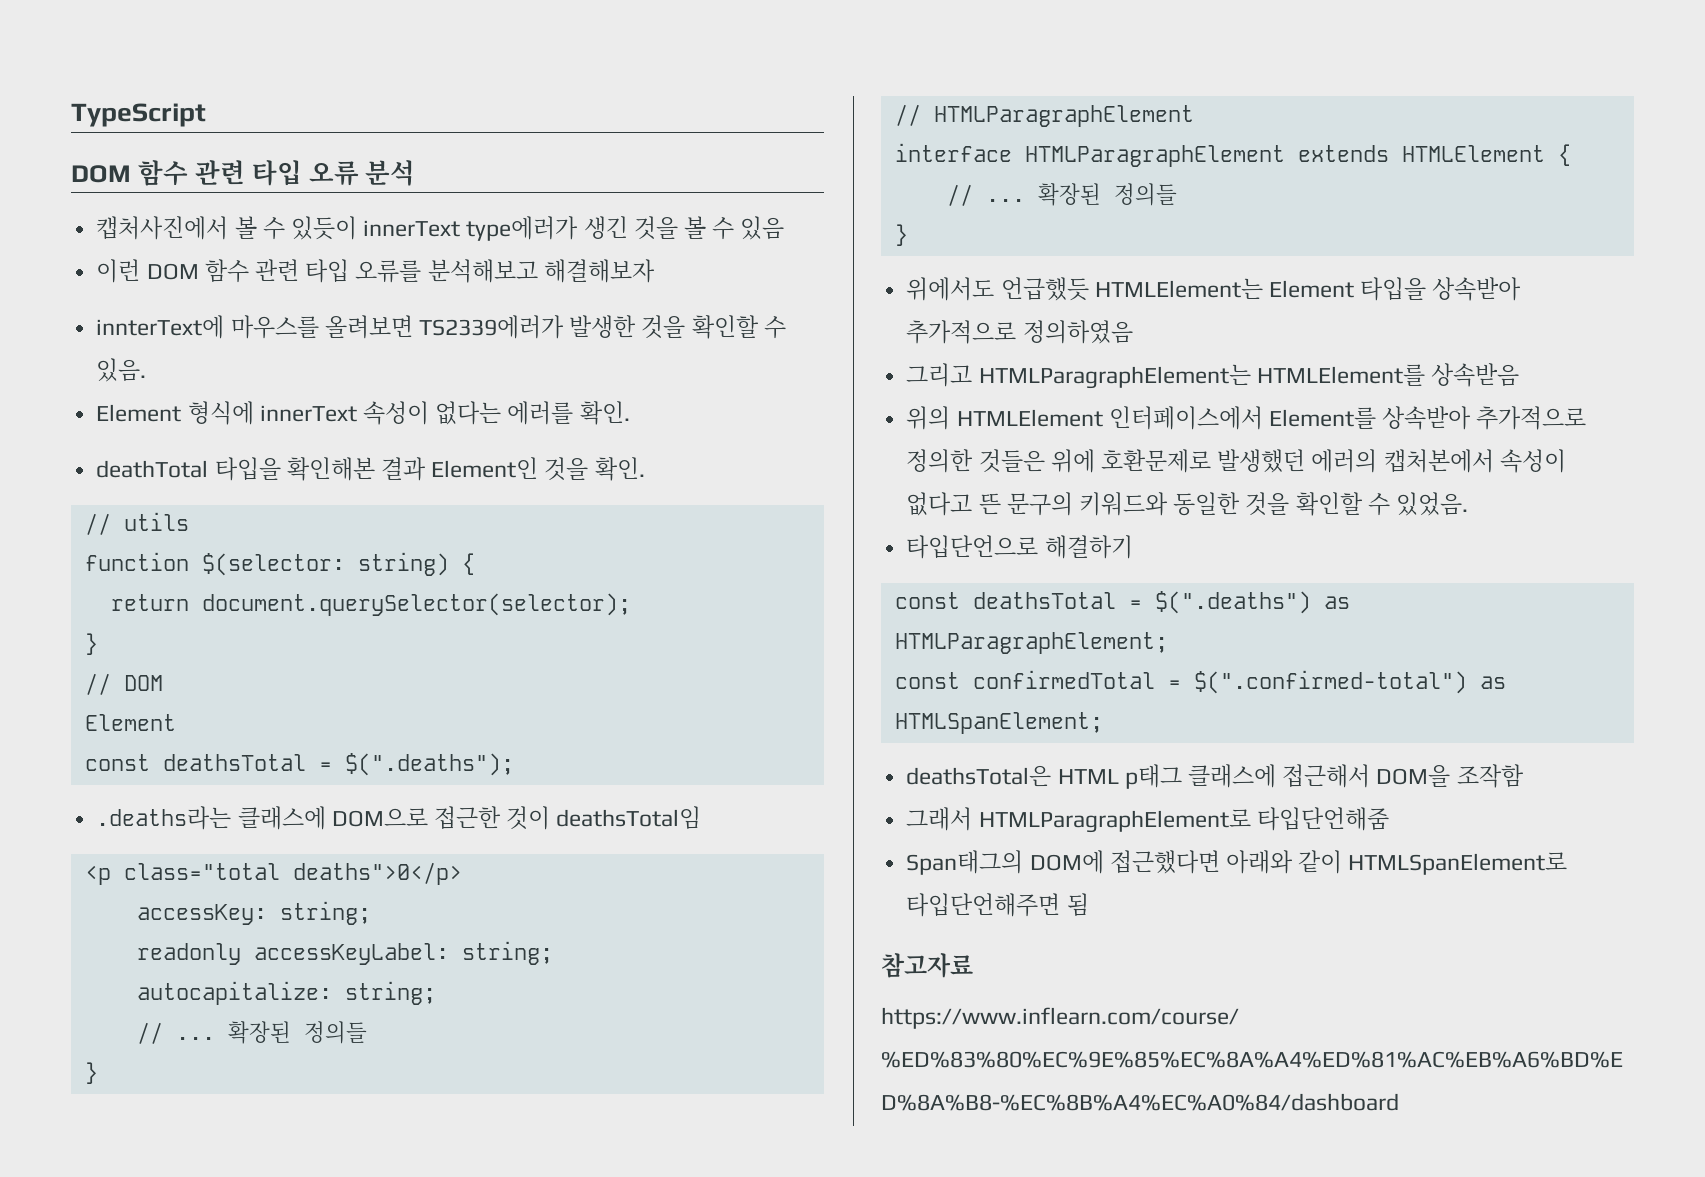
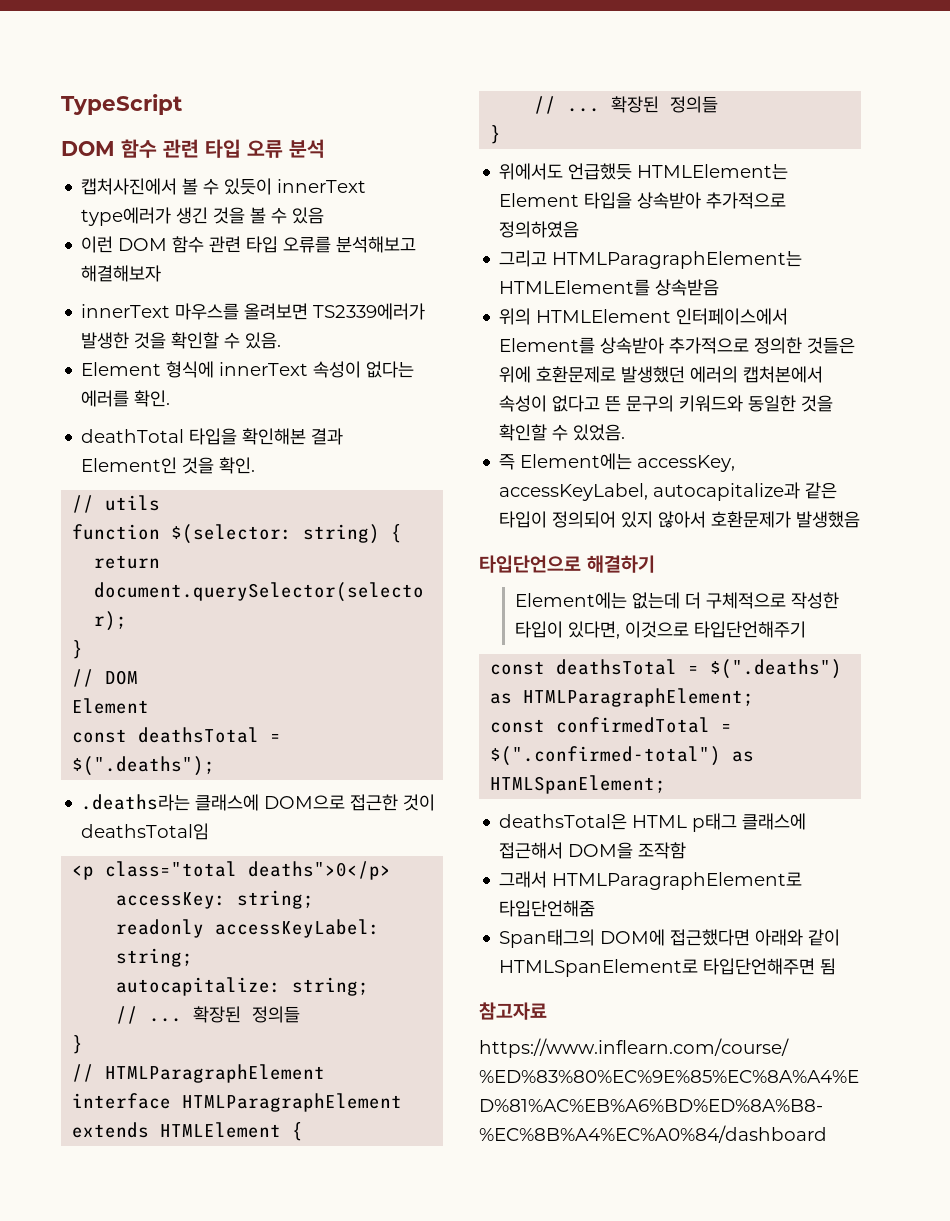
[96,315,225,339] innterText에 -> [81,304,171,318] innerText
[906,535,1133,559] 타입단언으로 해결하기 -> [499,453,736,472] [499,482,838,501] [499,511,861,528] [479,555,655,573] [515,592,840,609] [515,621,807,639] 즉 Element에는 accessKey, accessKeyLabel, autocapitalize과 같은 타입이 정의되어 있지 않아서 호환문제가 발생했음 // 타입단언으로 해결하기 // Element에는 없는데 더 구체적으로 작성한 타입이 있다면, 이것으로 타입단언해주기

